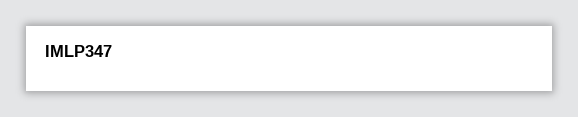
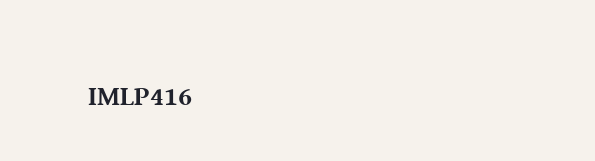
[45,45,112,57] IMLP347 -> [88,88,192,105] IMLP416

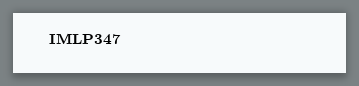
[88,88,192,105] IMLP416 -> [49,33,121,45] IMLP347

